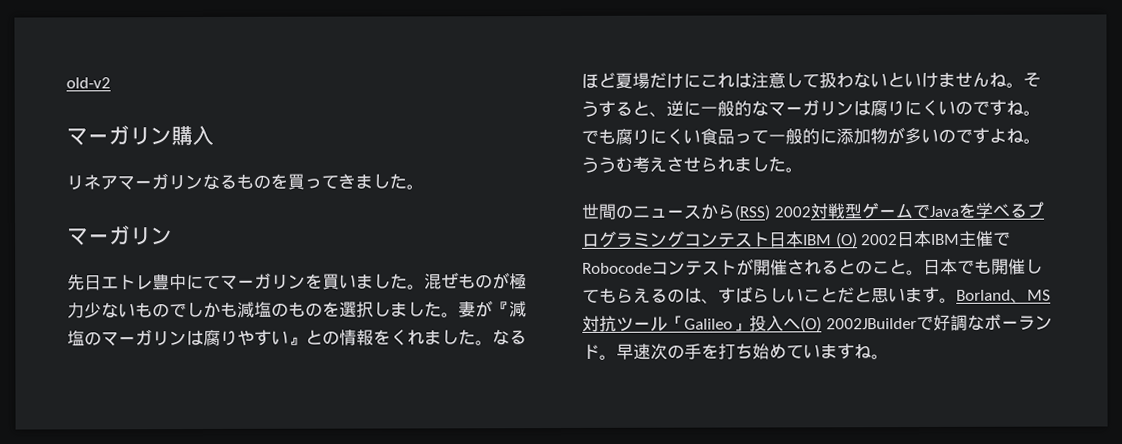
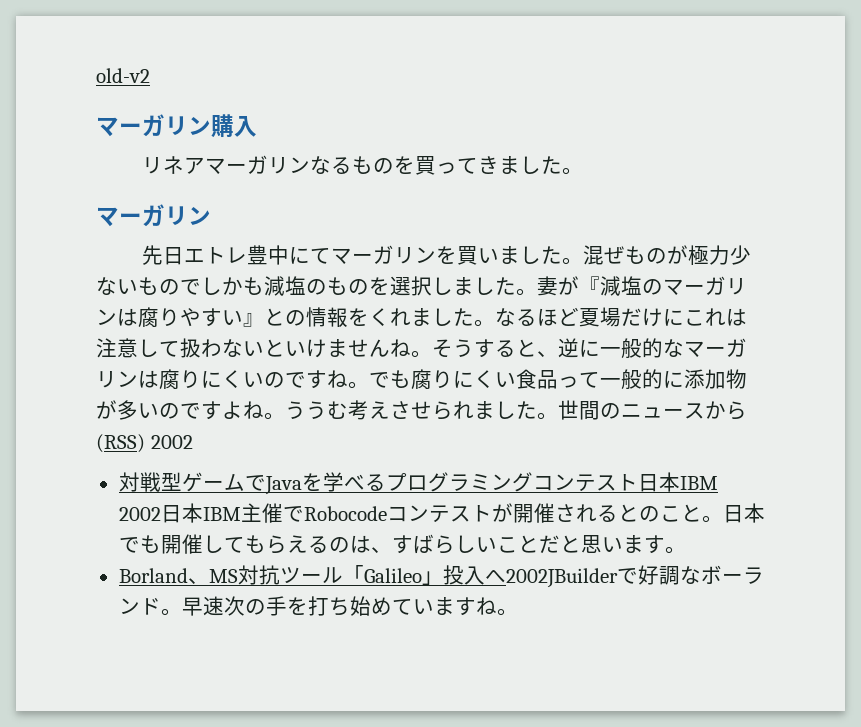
(803, 170) // -> (558, 416) none
(811, 212) none -> (193, 442) //
[835,232,858,249] (O) -> (718, 483) none
(957, 300) none -> (686, 550) //
[800,316,822,333] (O) -> (506, 576) none

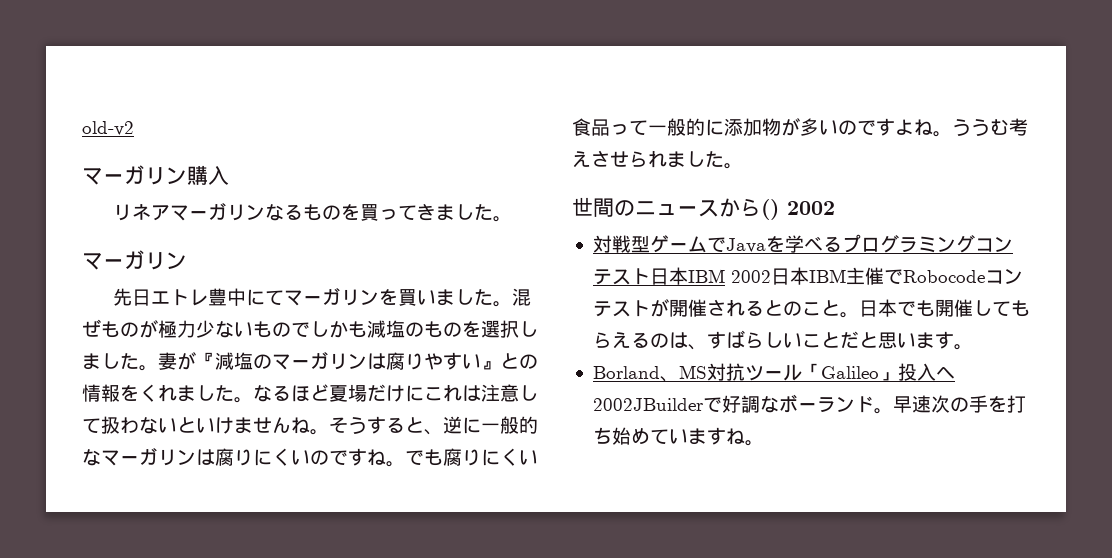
(558, 416) none -> (743, 166) //
[96,434,145,453] (RSS) -> [761,199,779,220] ()

